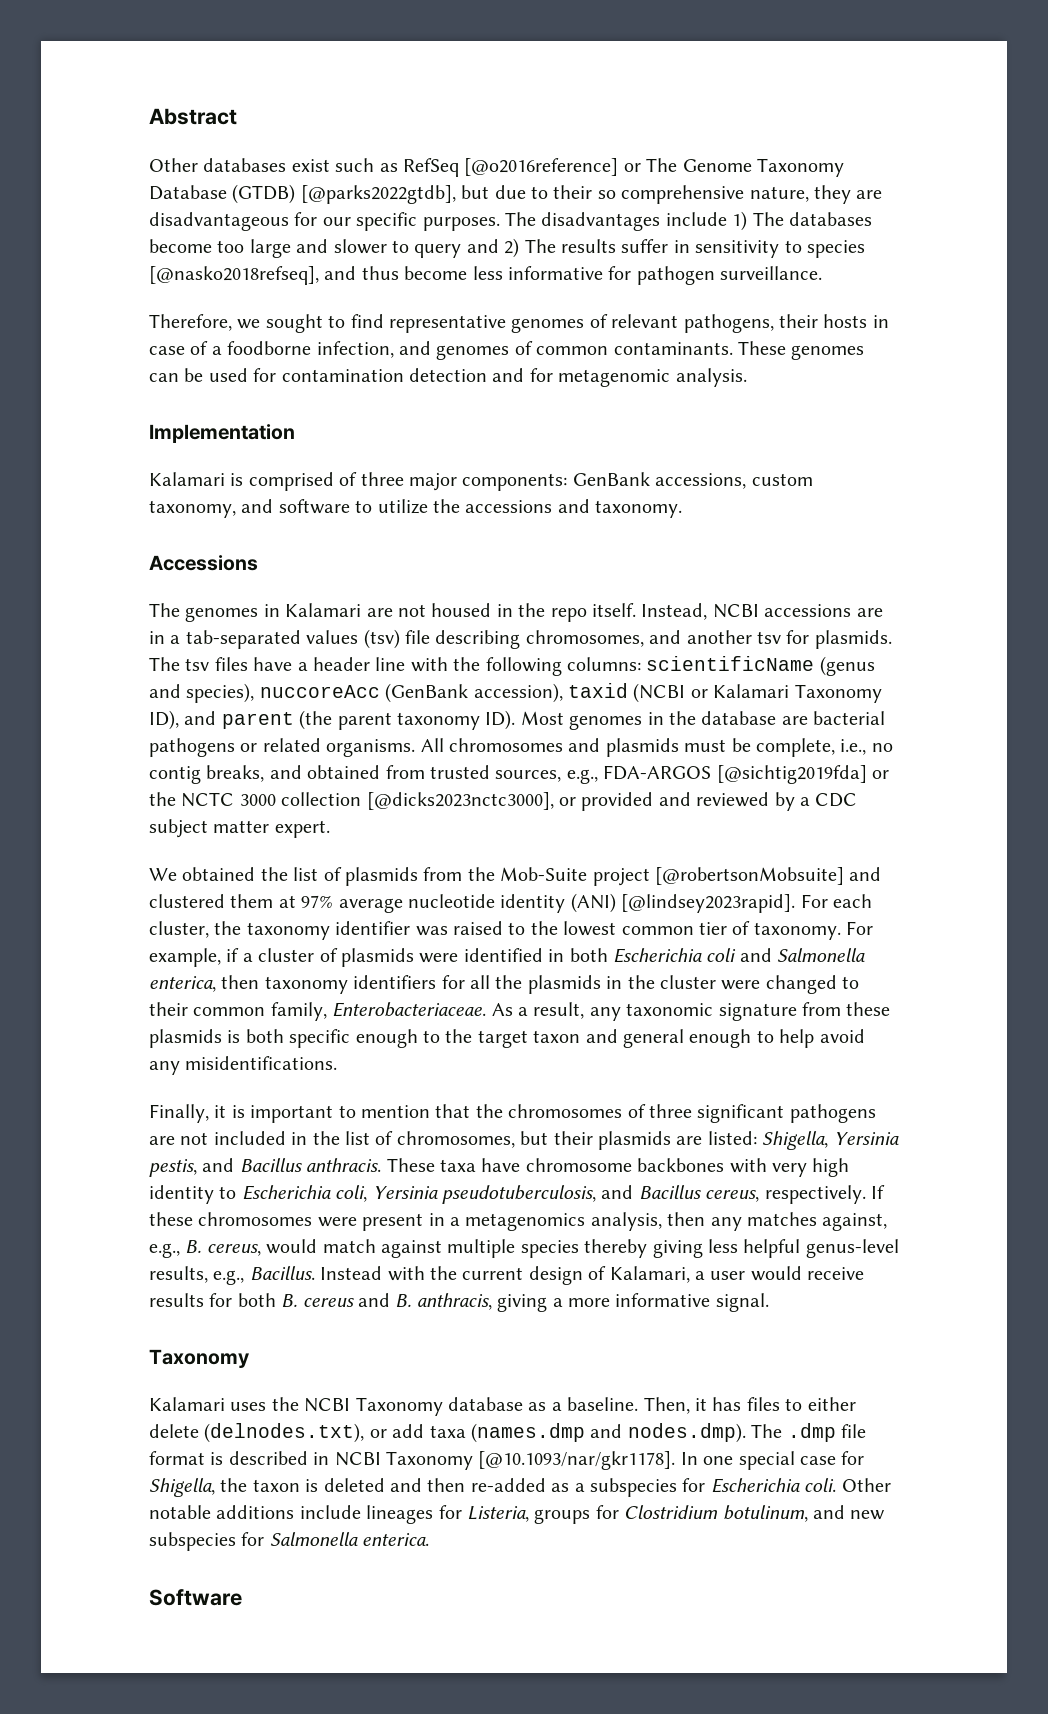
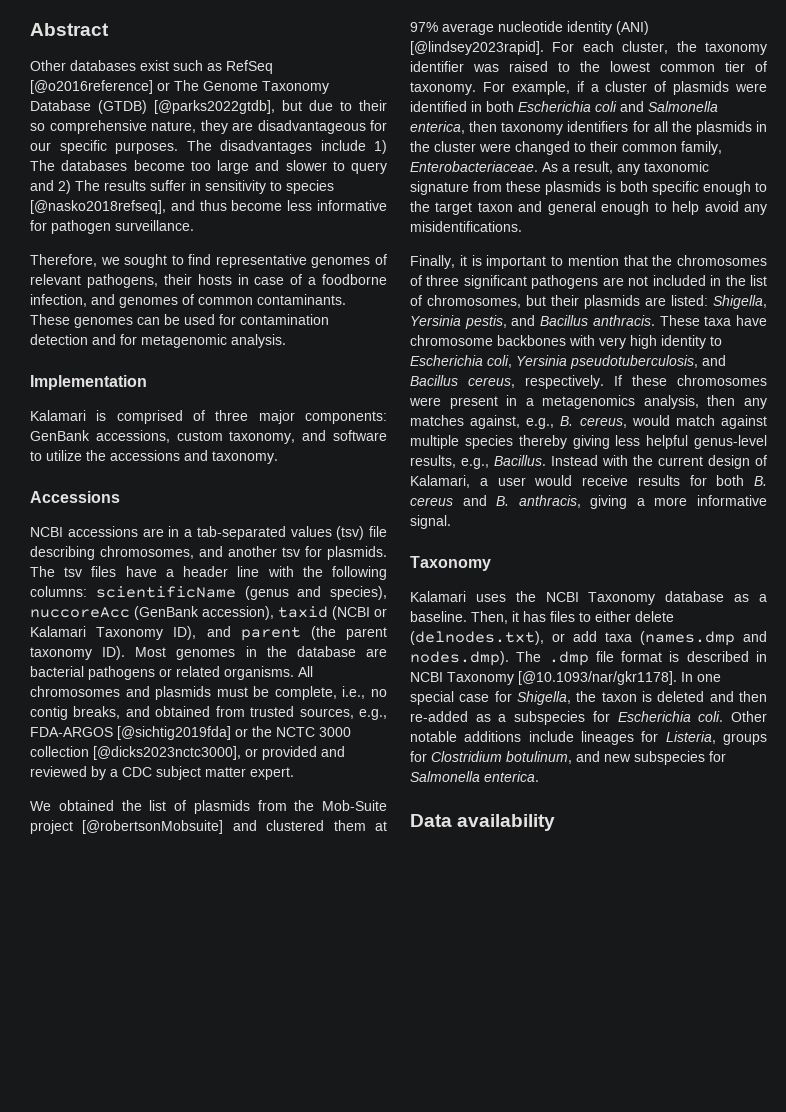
[149,603,708,622] The genomes in Kalamari are not housed in the repo itself. Instead, -> (120, 497) none
[149,1589,242,1606] Software -> [410,814,556,831] Data availability

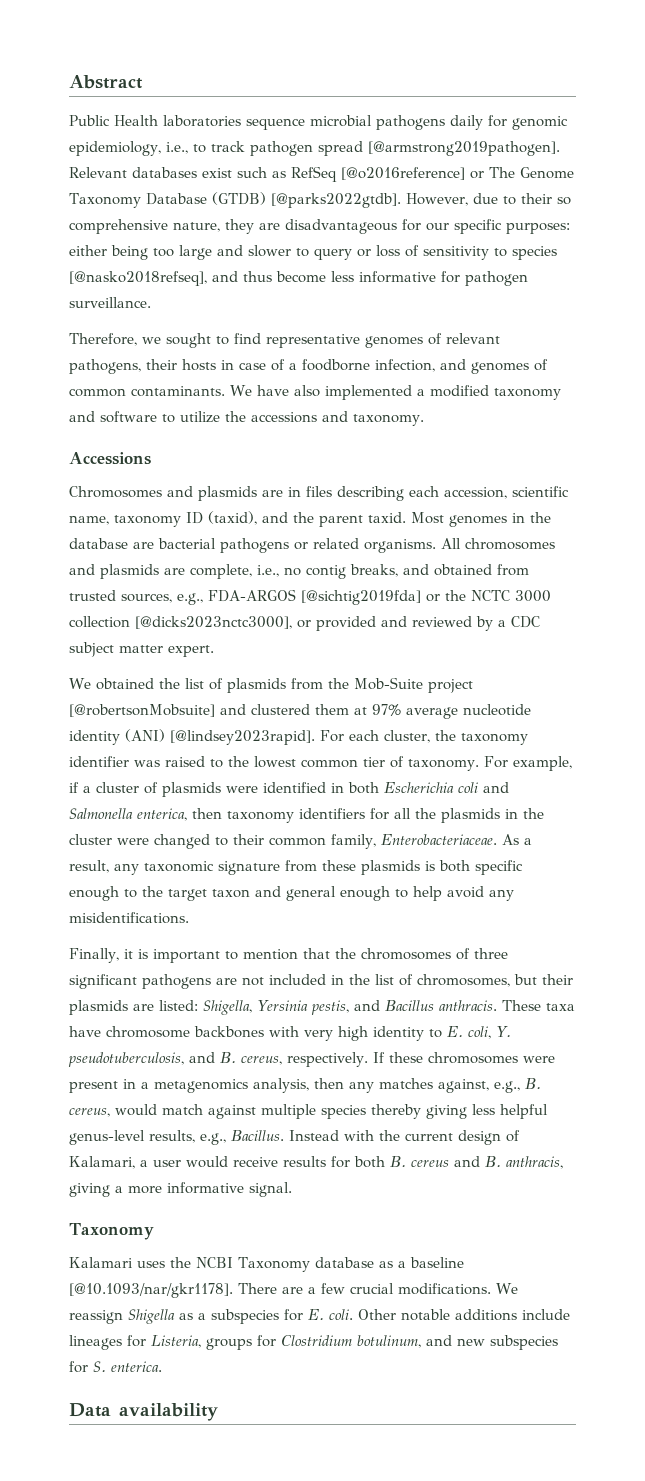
[30,60,66,71] Other -> [69,115,568,130] [69,141,560,156] [69,167,127,178] Public Health laboratories sequence microbial pathogens daily for genomic epidemiology, i.e., to track pathogen spread [@armstrong2019pathogen]. Relevant
[154,100,302,114] [@parks2022gtdb], but -> [270,193,468,208] [@parks2022gtdb]. However,
[115,140,387,154] [30,160,185,171] purposes. The disadvantages include 1) The databases become -> [506,223,570,234] [69,245,148,260] purposes: either being
[30,180,201,194] and 2) The results suffer in -> [357,245,419,257] or loss of
[30,314,329,328] [30,334,286,348] [30,375,147,390] [30,410,387,424] [30,430,296,444] These genomes can be used for contamination detection and for metagenomic analysis. // Implementation // Kalamari is comprised of three major components: GenBank accessions, custom taxonomy, -> [230,385,561,400] We have also implemented a modified taxonomy
[30,526,387,540] [30,546,387,560] [30,566,387,580] [30,586,387,600] [30,606,387,620] [30,626,387,641] [30,646,126,660] NCBI accessions are in a tab-separated values (tsv) file describing chromosomes, and another tsv for plasmids. The tsv files have a header line with the following columns: scientificName (genus and species), nuccoreAcc (GenBank accession), taxid (NCBI or Kalamari Taxonomy ID), and parent (the parent taxonomy ID). -> [69,486,569,501] [69,511,406,527] Chromosomes and plasmids are in files describing each accession, scientific name, taxonomy ID (taxid), and the parent taxid.
[216,686,270,697] must be -> [164,568,185,575] are
[410,355,567,368] Escherichia coli, Yersinia -> [447,1026,511,1039] E. coli, Y.
[410,375,458,386] Bacillus -> [220,1052,236,1063] B.
[410,611,674,624] [410,631,767,646] [410,651,767,666] [410,671,721,685] [410,691,767,705] [410,711,468,722] baseline. Then, it has files to either delete (delnodes.txt), or add taxa (names.dmp and nodes.dmp). The .dmp file format is described in NCBI Taxonomy [@10.1093/nar/gkr1178]. In one special case for Shigella, the taxon is deleted and then re-added -> [409,1257,464,1268] [69,1283,518,1298] [69,1309,175,1324] baseline [@10.1093/nar/gkr1178]. There are a few crucial modifications. We reassign Shigella
[617,711,691,722] Escherichia -> [308,1309,324,1320] E.
[410,771,480,782] Salmonella -> [93,1361,106,1372] S.

